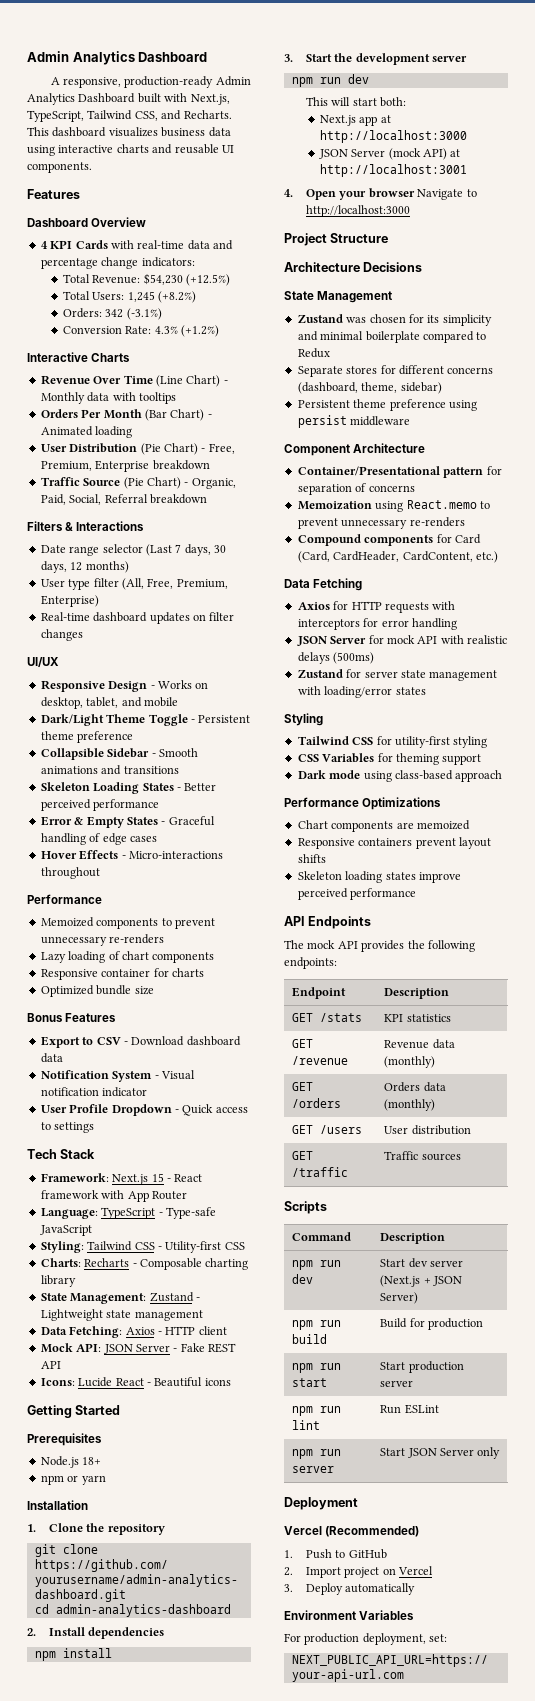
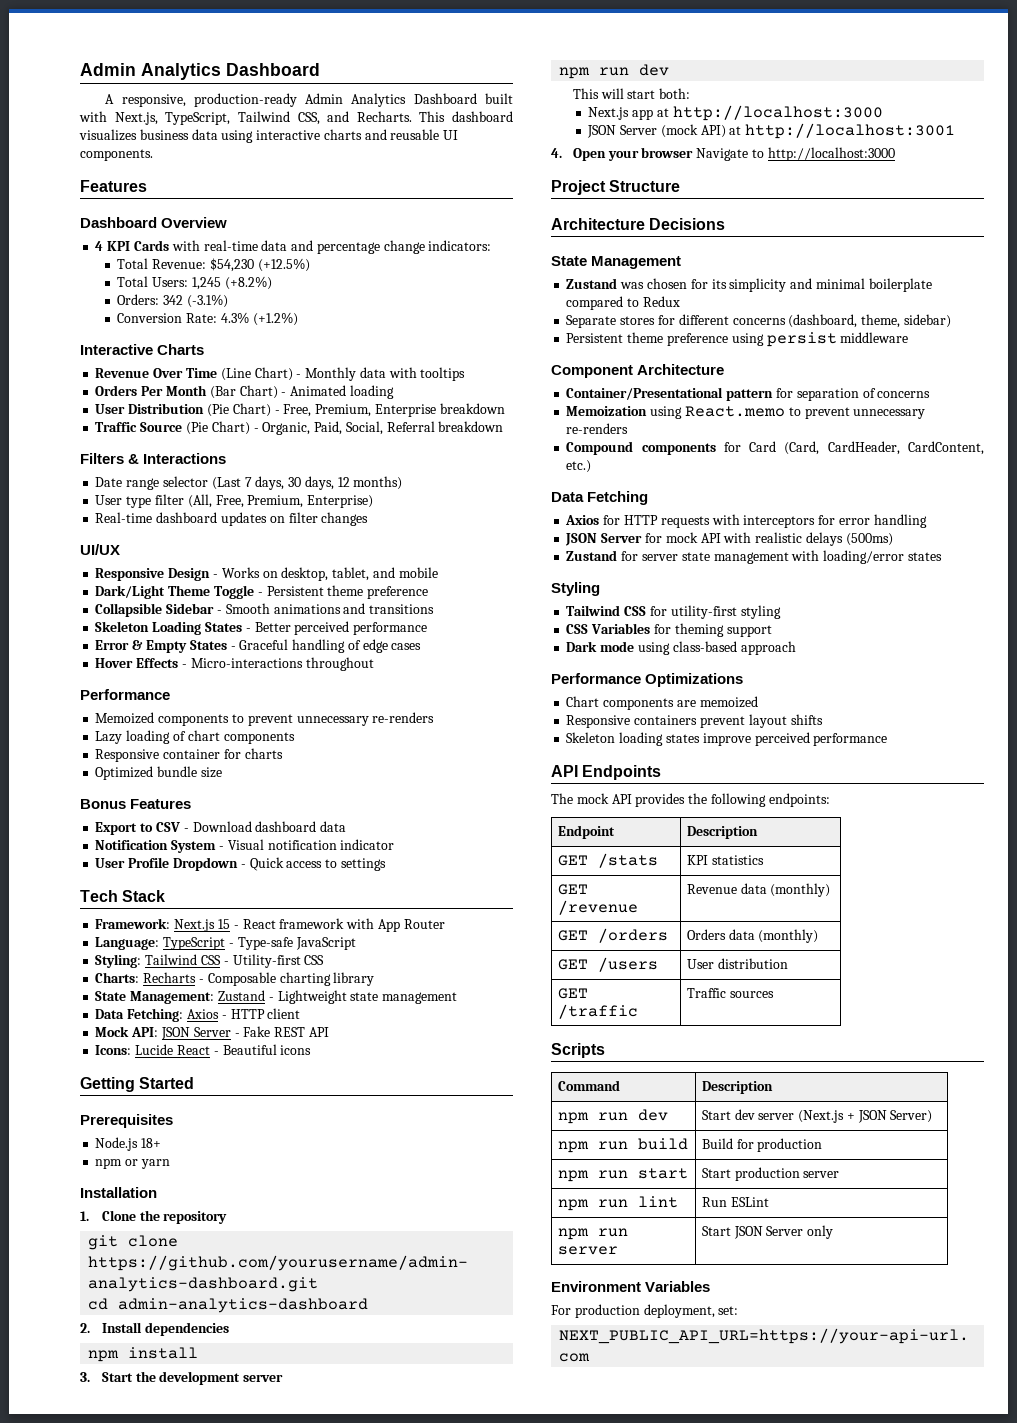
[284,1497,358,1510] [284,1526,420,1537] [284,1549,387,1559] [284,1566,434,1578] [284,1583,416,1595] // Deployment // Vercel (Recommended) // 1. Push to GitHub // 2. Import project on Vercel // 3. Deploy automatically -> (834, 1232) none

